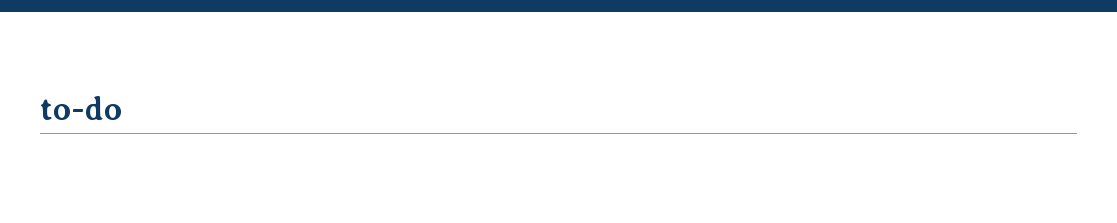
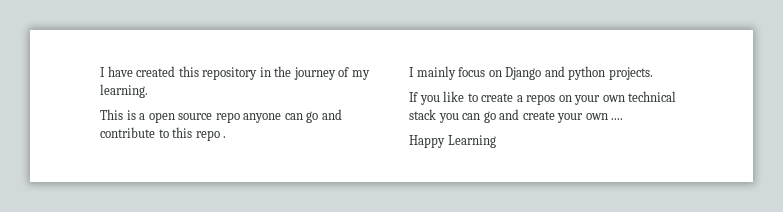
[40,96,122,120] to-do -> [100,66,370,80] [100,84,148,98] [100,109,342,123] [100,127,227,141] [409,66,653,80] [409,91,677,105] [409,109,624,123] [409,135,496,148] I have created this repository in the journey of my learning. // This is a open source repo anyone can go and contribute to this repo . // I mainly focus on Django and python projects. // If you like to create a repos on your own technical stack you can go and create your own .... // Happy Learning

